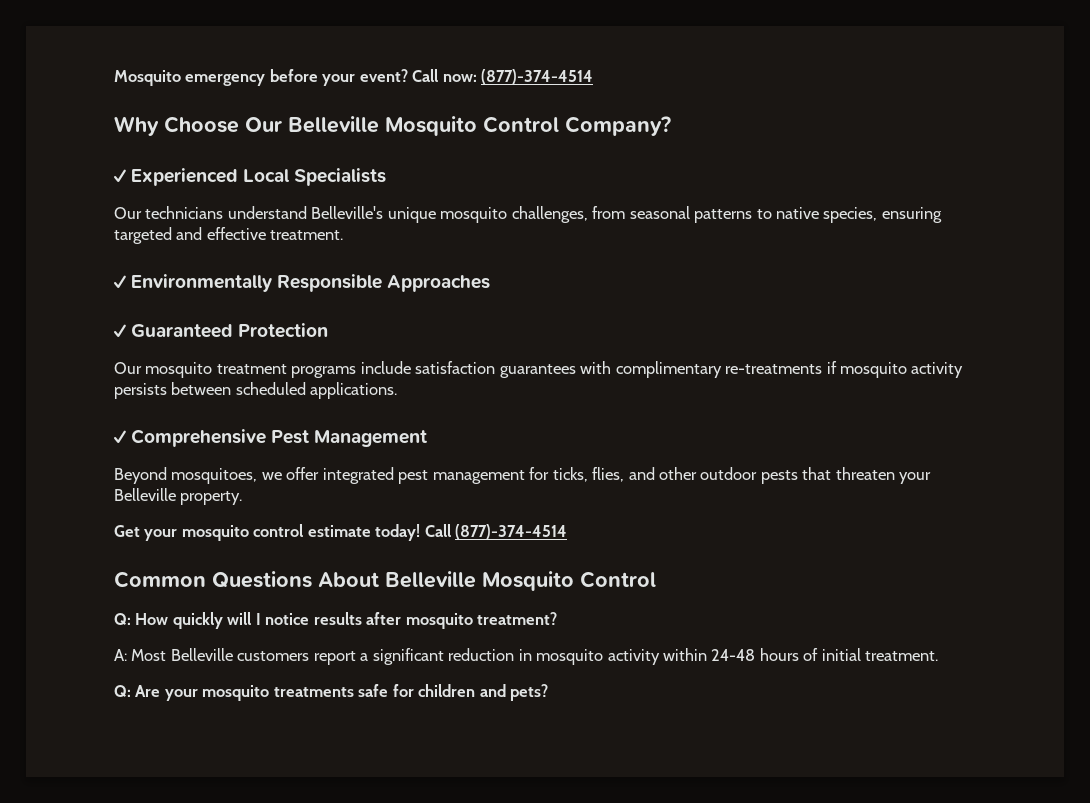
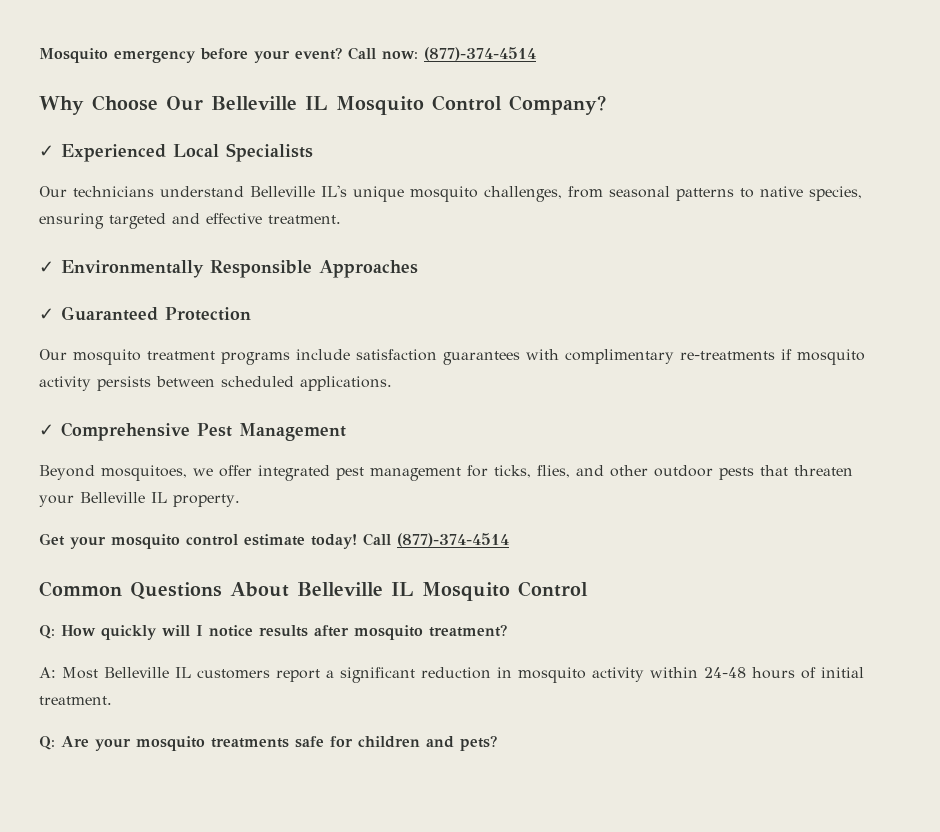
(379, 124) none -> [305,96,328,110] IL
[311,206,384,219] Belleville's -> [250,185,347,197] Belleville IL's
(176, 494) none -> [151,492,167,503] IL
(476, 579) none -> [391,582,414,596] IL
(233, 654) none -> [175,667,191,678] IL

